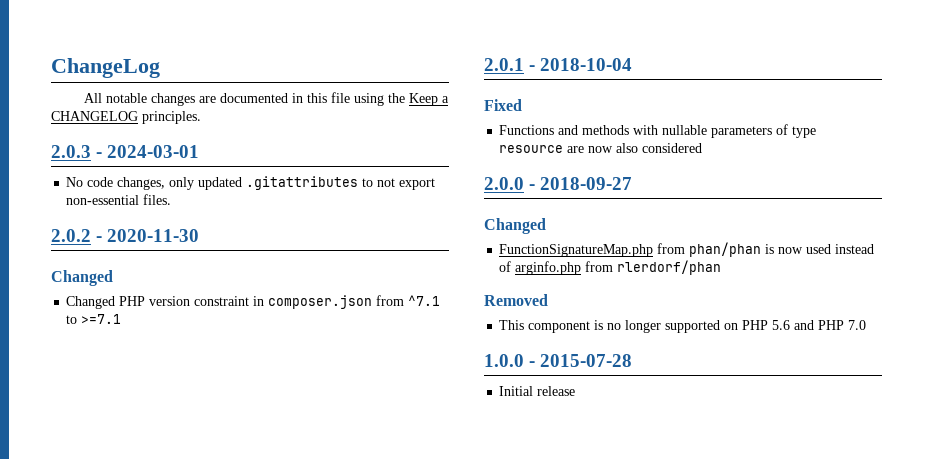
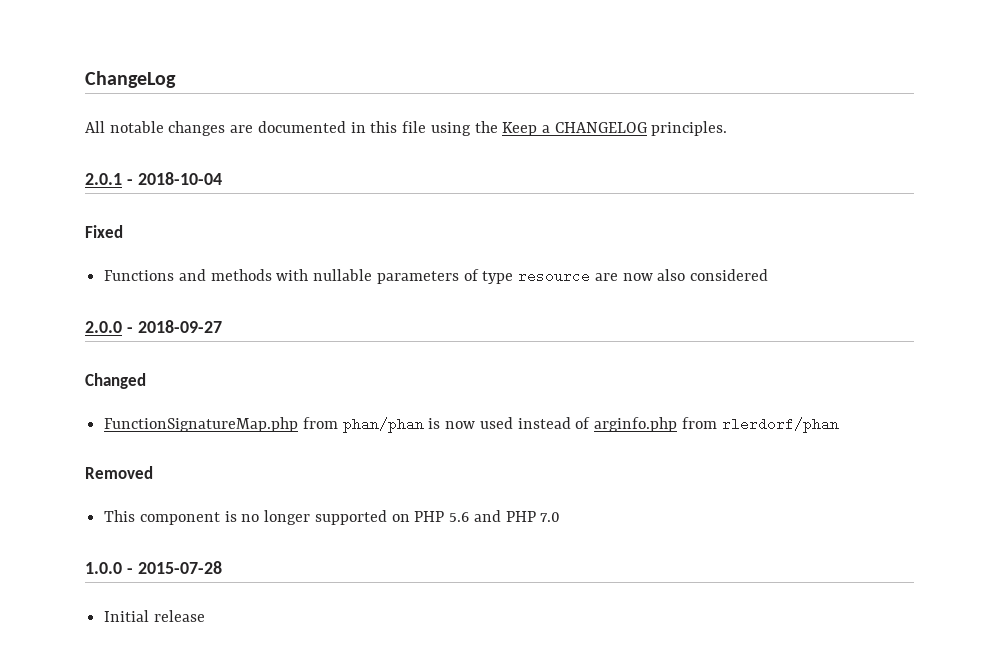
[51,145,200,158] [66,176,436,190] [66,194,172,205] [51,229,200,242] [51,270,113,286] [66,295,441,309] [66,314,122,324] // 2.0.3 - 2024-03-01 // No code changes, only updated .gitattributes to not export non-essential files. // 2.0.2 - 2020-11-30 // Changed // Changed PHP version constraint in composer.json from ^7.1 to >=7.1 -> (728, 128) none

